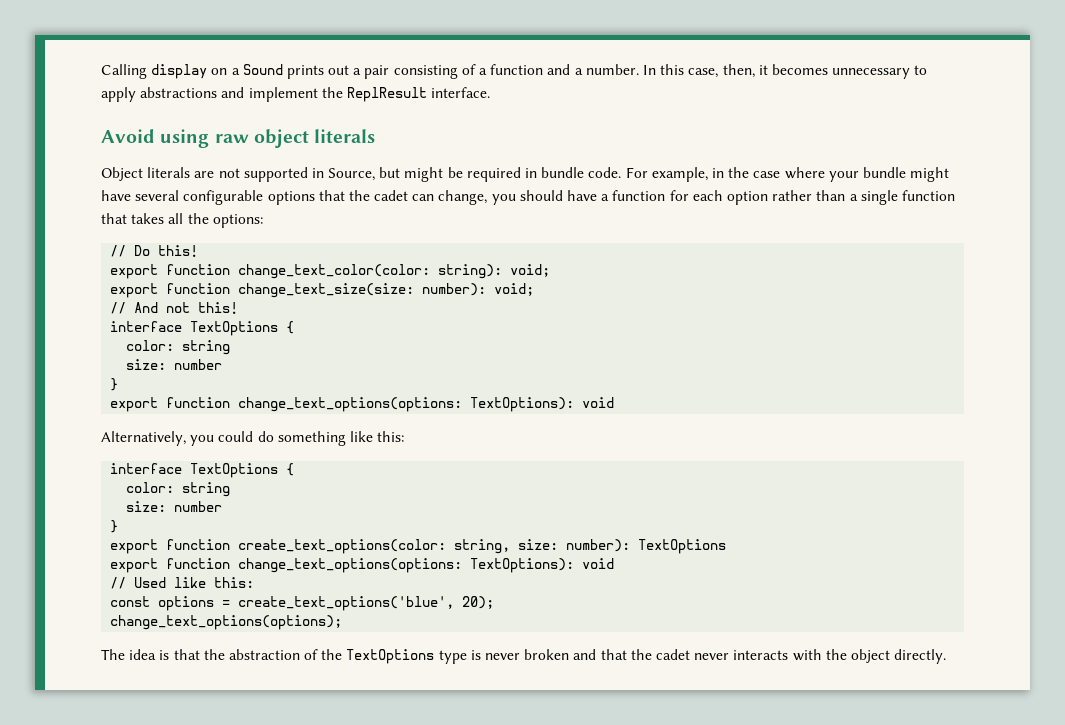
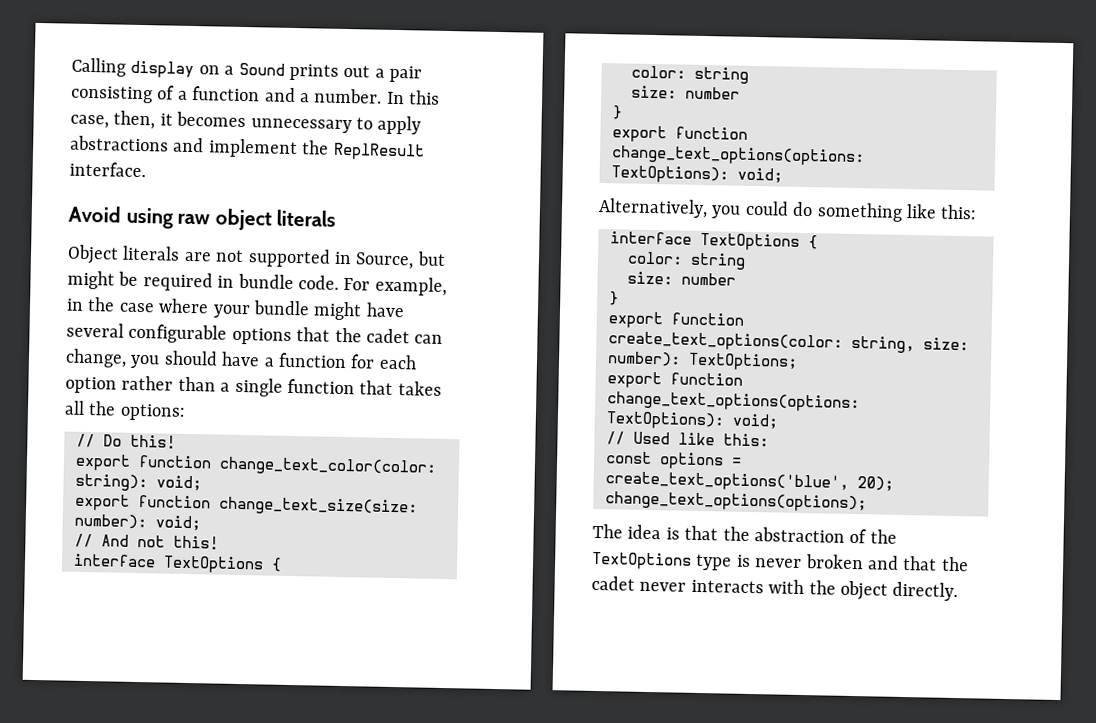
[582,397,615,408] void -> [737,167,783,184] void;
[638,539,727,554] [110,558,615,573] TextOptions // export function change_text_options(options: TextOptions): void -> [688,352,798,371] [607,371,743,389] [607,391,860,413] [606,411,779,430] TextOptions; // export function change_text_options(options: TextOptions): void;

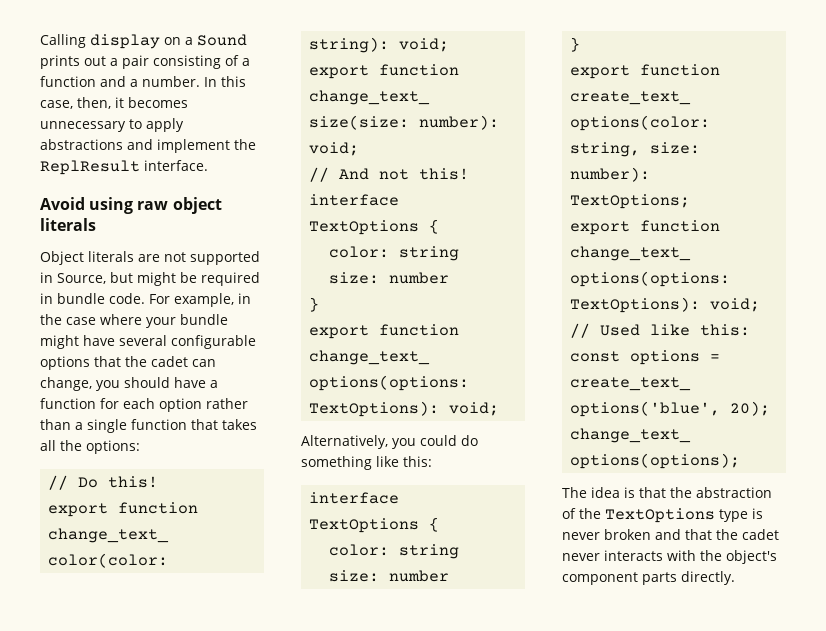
[840,580,888,601] object -> [726,550,777,564] [562,572,677,585] object's component parts

